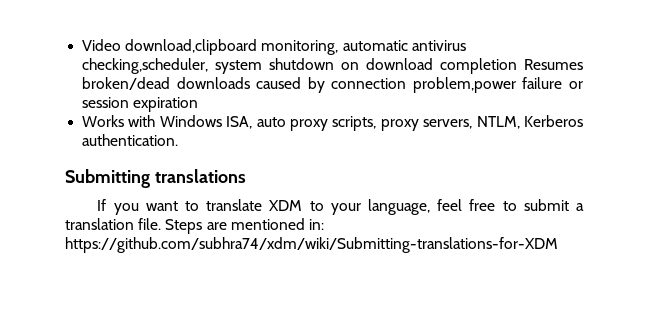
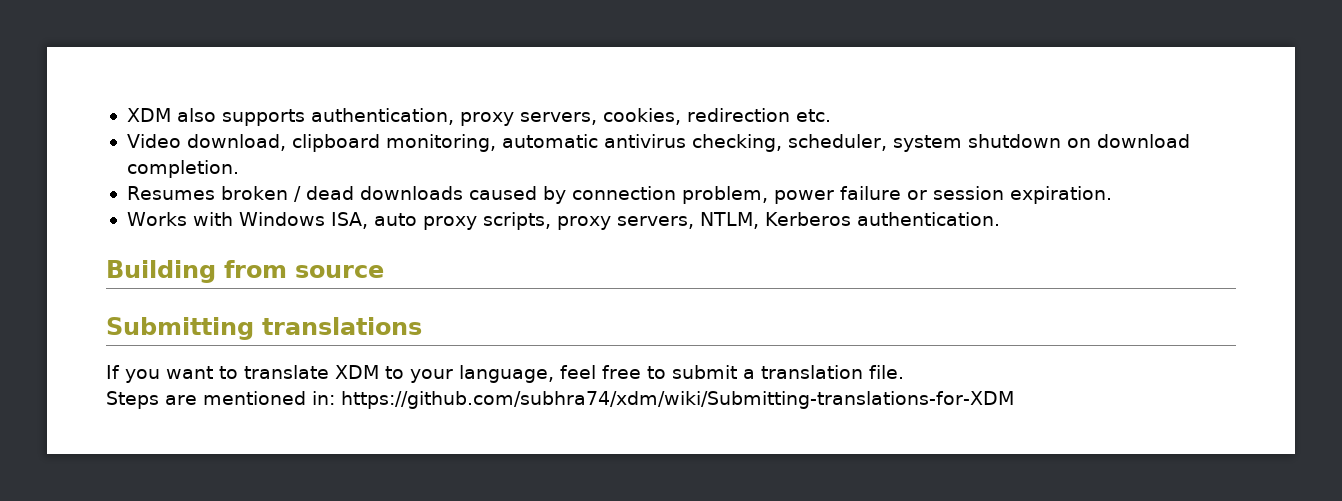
[82,39,258,55] Video download,clipboard -> [126,108,831,126] [126,134,380,152] XDM also supports authentication, proxy servers, cookies, redirection etc. // Video download, clipboard
[82,58,209,74] checking,scheduler, -> [691,134,887,152] checking, scheduler,
[440,58,583,74] [82,77,171,90] completion Resumes broken/dead -> [126,160,239,178] [126,186,354,202] completion. // Resumes broken / dead
[412,77,516,93] problem,power -> [681,186,834,204] problem, power
[133,97,199,112] expiration -> [1009,186,1112,204] expiration.
(179, 140) none -> [106,260,384,283] // Building from source
(162, 224) none -> (904, 372) //

